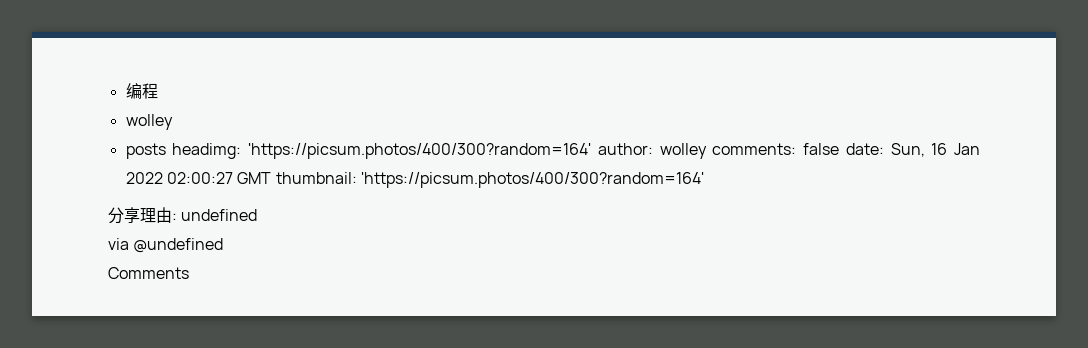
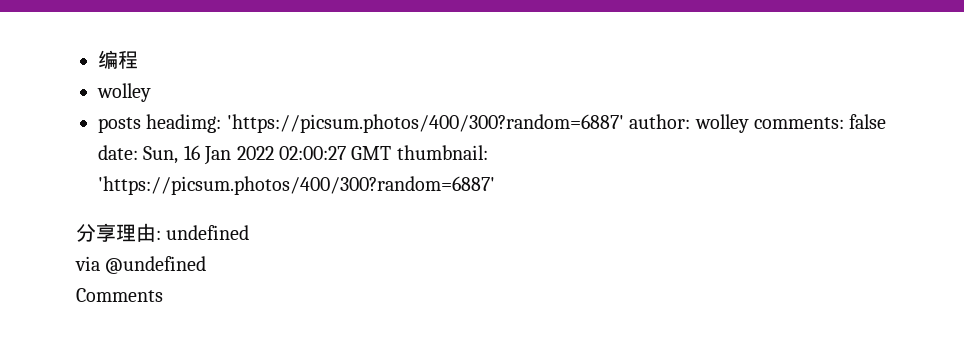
[248,143,592,159] 'https://picsum.photos/400/300?random=164' -> [226,114,624,133] 'https://picsum.photos/400/300?random=6887'
[360,172,704,188] 'https://picsum.photos/400/300?random=164' -> [98,176,495,195] 'https://picsum.photos/400/300?random=6887'

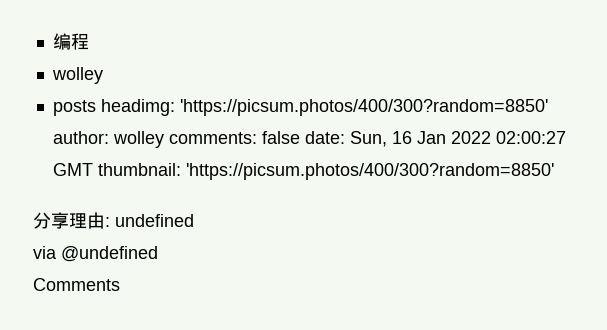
[226,114,624,133] 'https://picsum.photos/400/300?random=6887' -> [179,99,548,116] 'https://picsum.photos/400/300?random=8850'
[98,176,495,195] 'https://picsum.photos/400/300?random=6887' -> [185,163,554,180] 'https://picsum.photos/400/300?random=8850'

